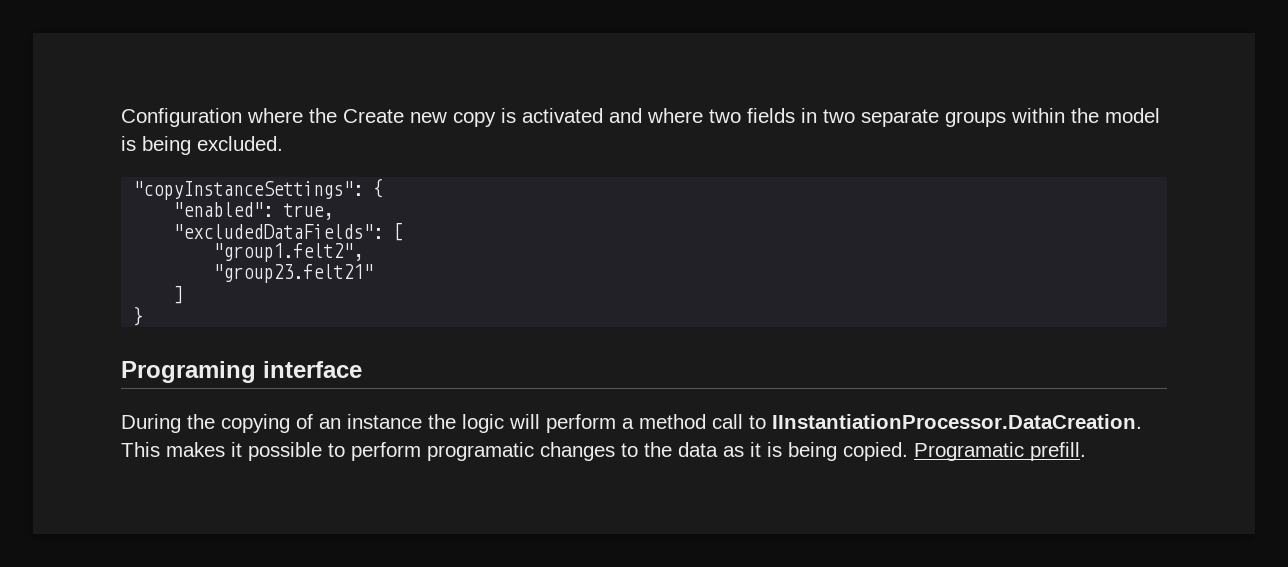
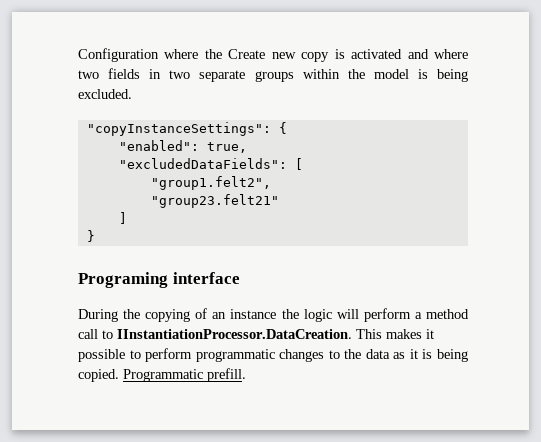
[427,442,534,461] programatic -> [195,349,275,362] programmatic
[914,442,1024,461] Programatic -> [123,369,203,382] Programmatic

